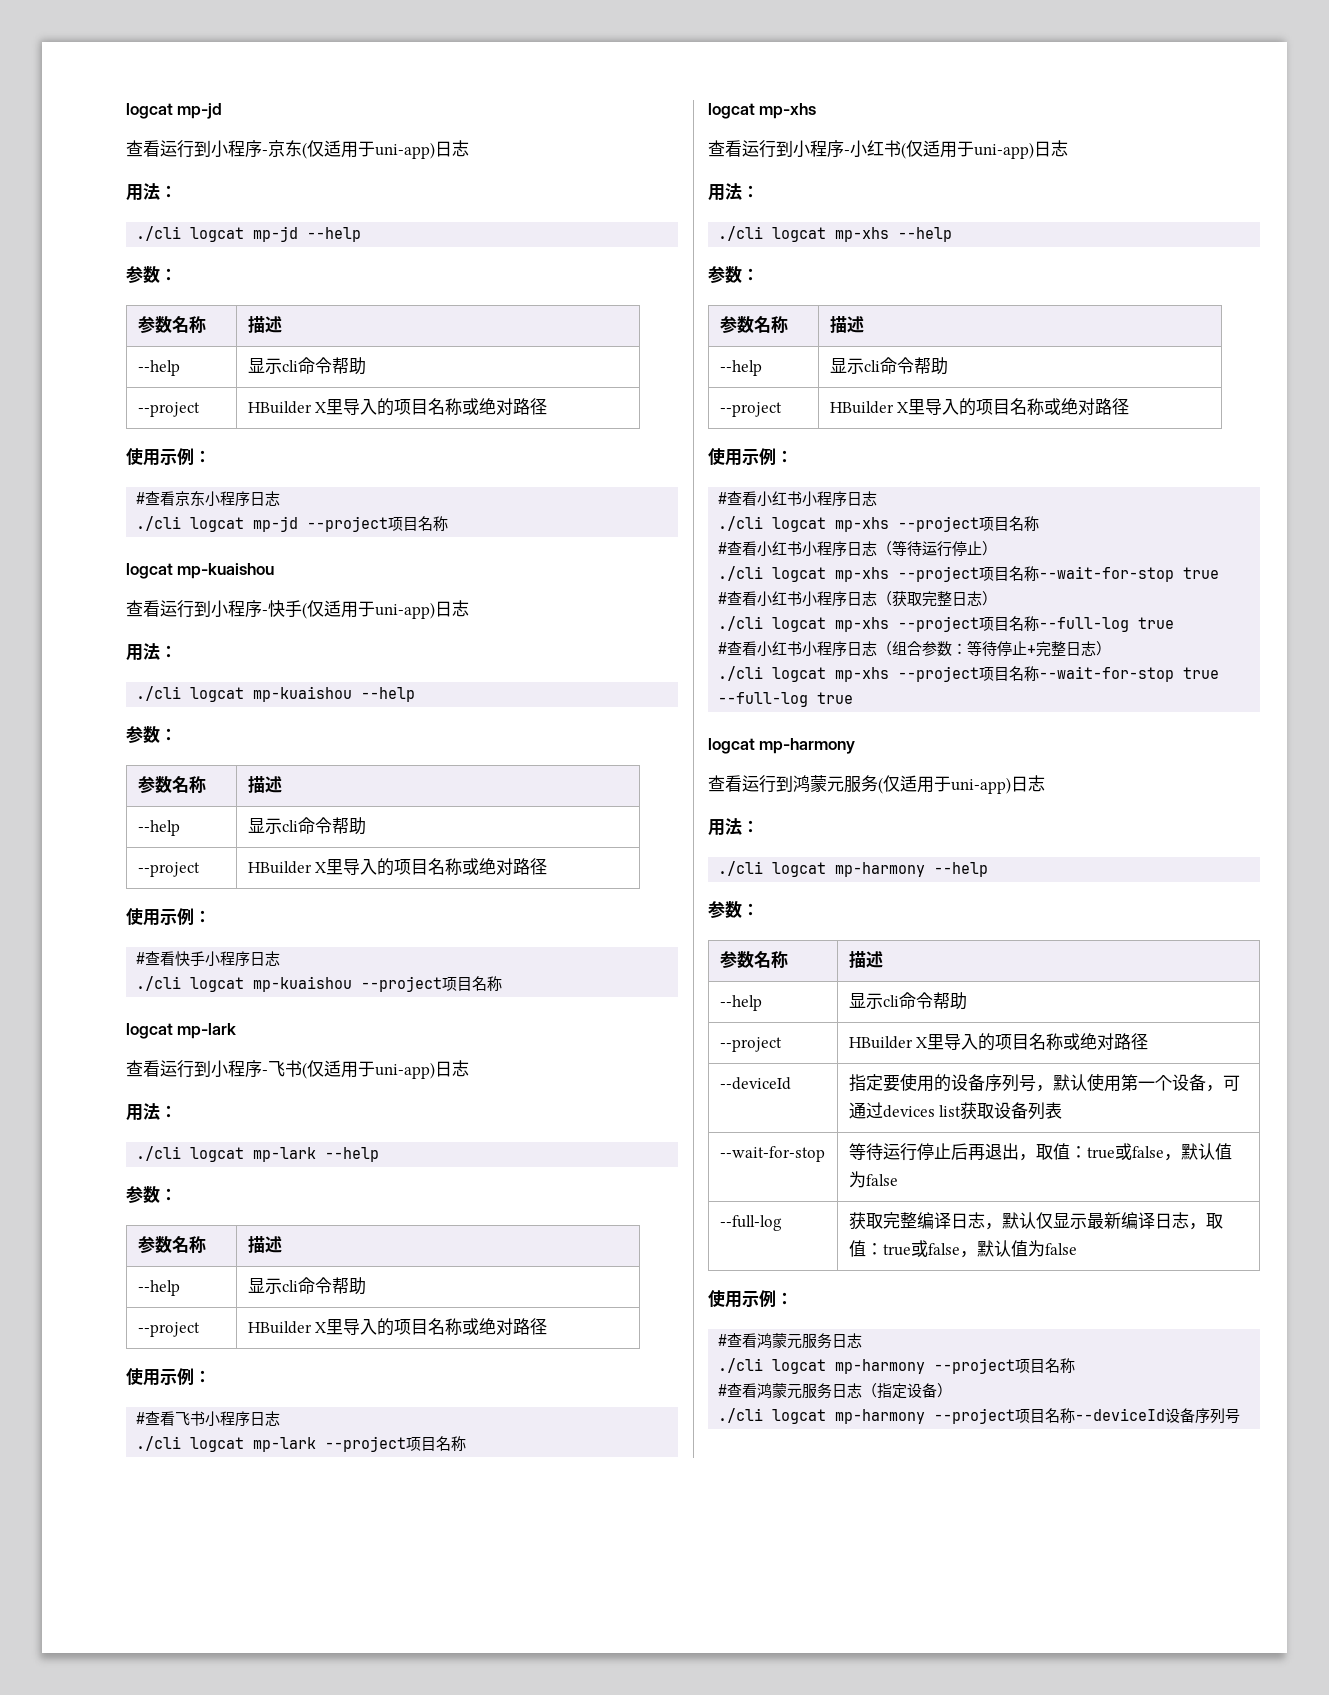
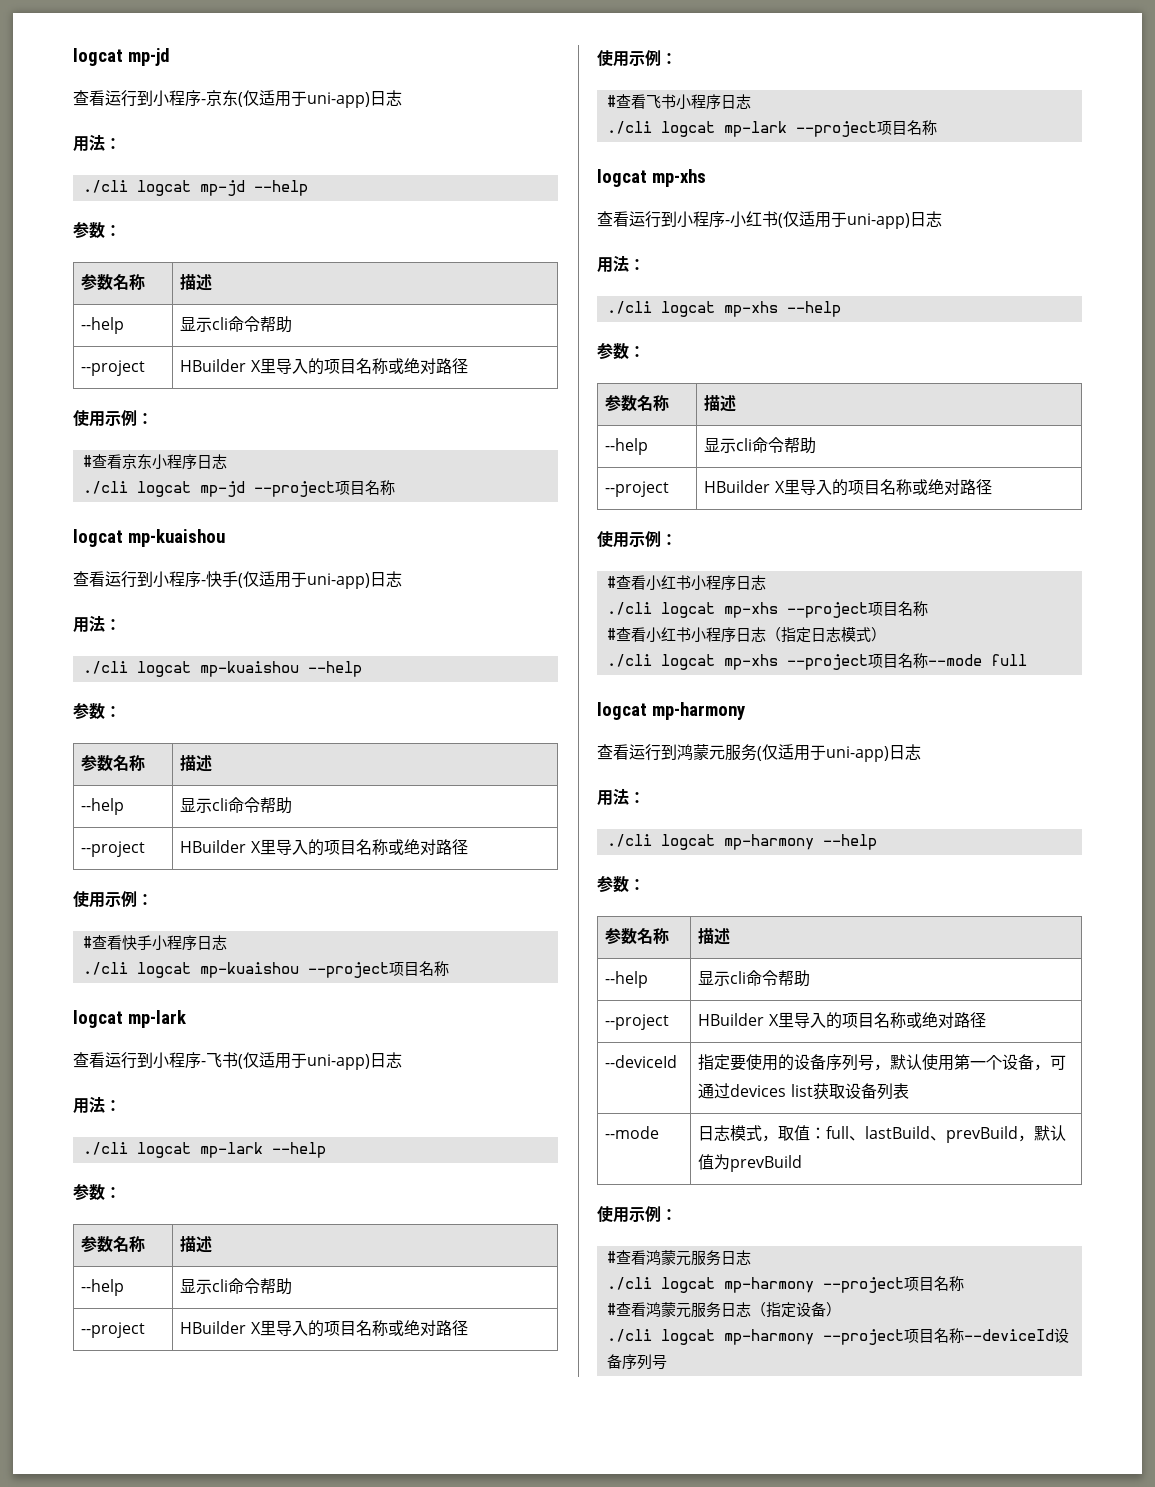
[892,540,998,557] [718,566,1220,582] [718,591,998,607] [718,616,1175,632] [718,640,1112,657] [718,666,1220,682] [718,692,854,707] 等待运行停止） // ./cli logcat mp-xhs --project项目名称--wait-for-stop true // #查看小红书小程序日志（获取完整日志） // ./cli logcat mp-xhs --project项目名称--full-log true // #查看小红书小程序日志（组合参数：等待停止+完整日志） // ./cli logcat mp-xhs --project项目名称--wait-for-stop true --full-log true -> [780,627,886,643] [606,653,1027,670] 指定日志模式） // ./cli logcat mp-xhs --project项目名称--mode full
[719,1146,825,1162] [848,1143,1232,1161] [848,1171,898,1188] [719,1215,782,1231] [848,1212,1223,1230] [848,1240,1077,1258] --wait-for-stop | 等待运行停止后再退出，取值：true或false，默认值为false // --full-log | 获取完整编译日志，默认仅显示最新编译日志，取值：true或false，默认值为false -> [605,1126,660,1139] [698,1125,1067,1143] [698,1154,803,1172] --mode | 日志模式，取值：full、lastBuild、prevBuild，默认值为prevBuild

